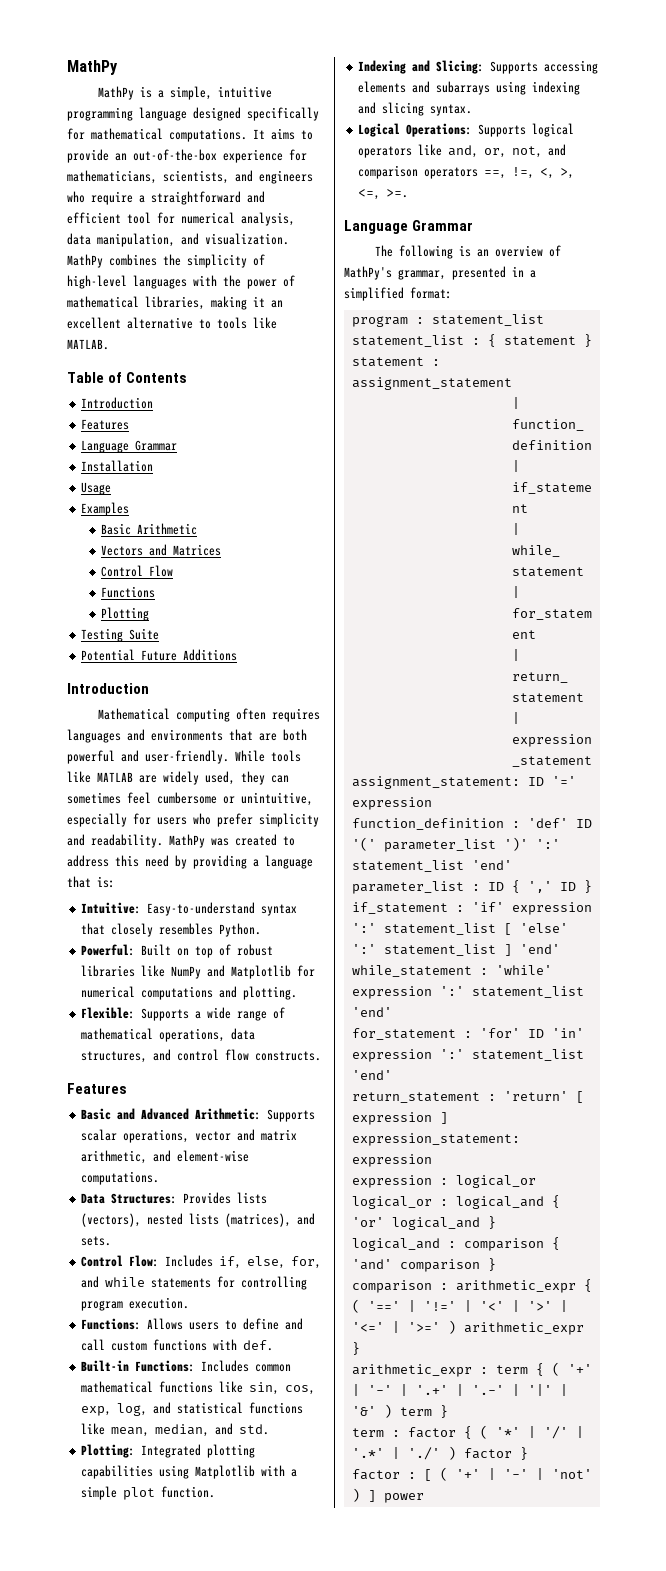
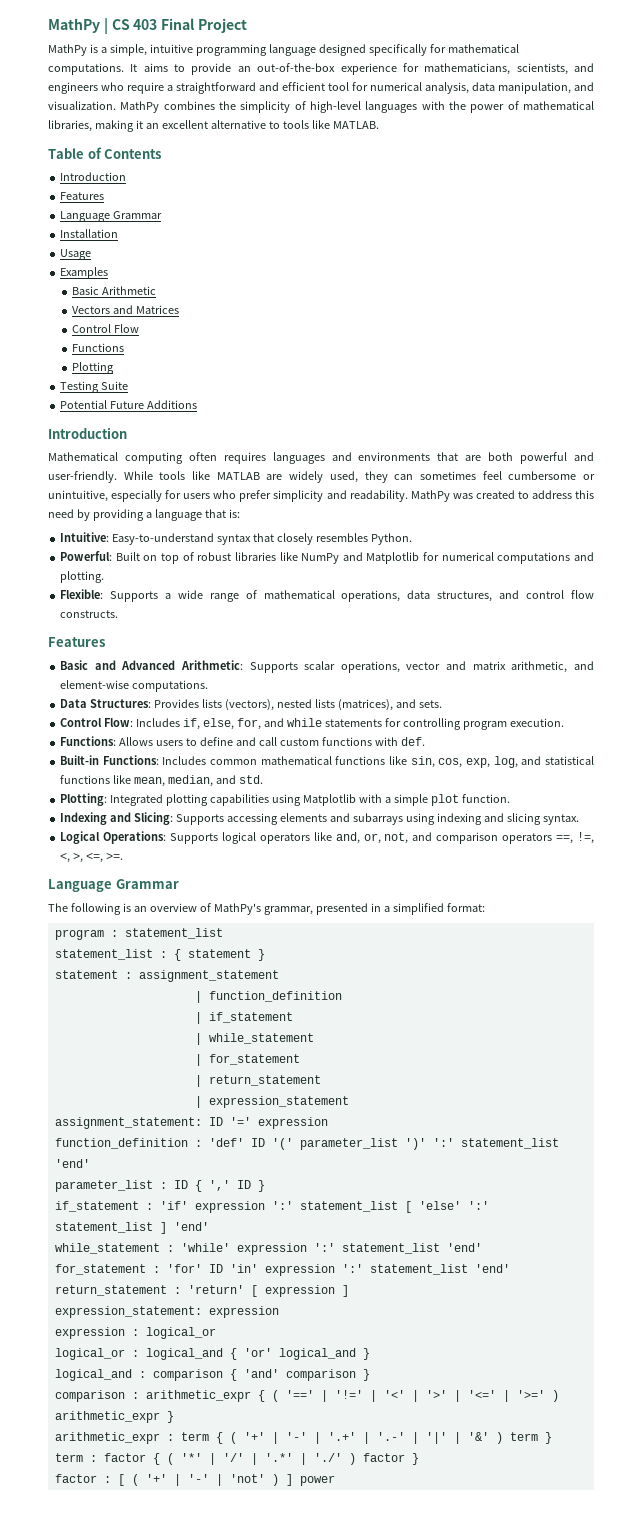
[67,60,118,75] MathPy -> [48,18,247,34] MathPy | CS 403 Final Project

